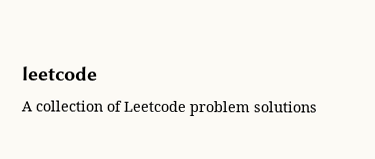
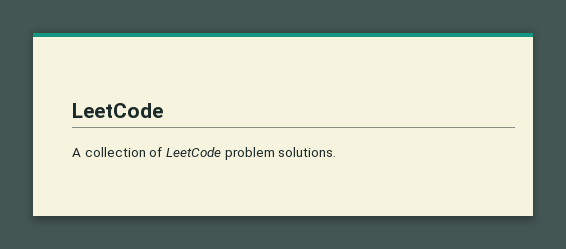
[21,66,98,81] leetcode -> [72,103,163,118] LeetCode
[123,100,317,117] Leetcode problem solutions -> [165,147,337,160] LeetCode problem solutions.

